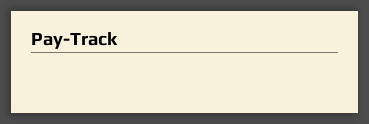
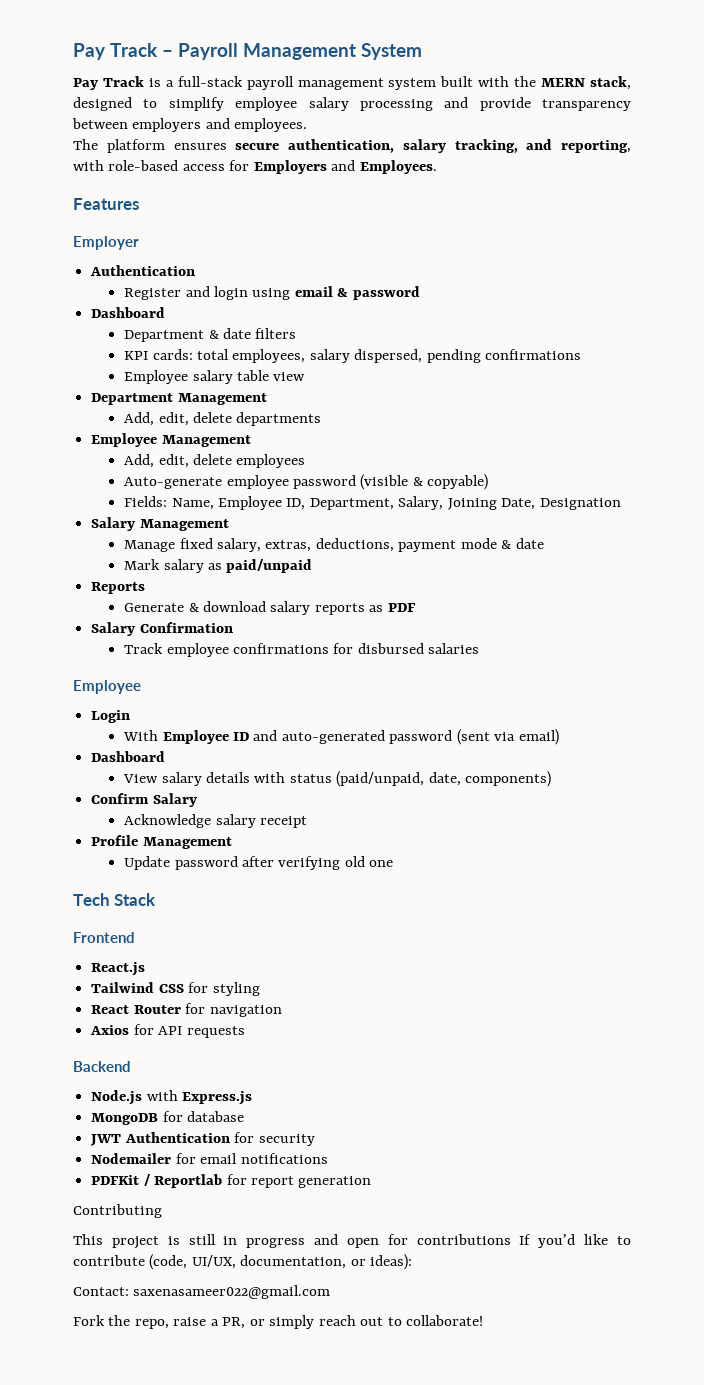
[31,32,118,49] Pay-Track -> [73,43,422,60] [73,76,631,90] [73,97,631,111] [72,118,308,132] [73,139,631,153] [73,160,437,174] [73,198,139,210] [73,236,139,250] [90,265,196,276] [124,286,420,300] [91,307,166,318] [124,328,297,342] [124,349,582,363] [124,370,306,384] [91,393,267,405] [124,412,322,426] [91,433,251,447] [124,454,306,468] [124,474,489,490] [124,496,621,510] [91,517,229,531] [124,538,544,552] [124,559,313,573] [91,582,146,594] [124,601,416,615] [91,622,233,636] [124,643,480,657] [73,680,141,694] [91,710,131,723] [123,729,559,745] [91,751,166,762] [123,771,552,787] [91,793,197,807] [124,814,307,828] [91,835,232,849] [124,856,394,870] [73,893,157,906] [73,932,135,943] [91,962,146,976] [91,982,260,996] [91,1003,282,1017] [90,1024,245,1038] [73,1061,131,1072] [91,1090,253,1105] [91,1111,245,1125] [90,1132,315,1146] [91,1153,328,1164] [91,1174,372,1188] [73,1204,162,1218] [73,1234,632,1249] [73,1254,413,1270] [73,1285,331,1299] [73,1315,484,1329] Pay Track – Payroll Management System // Pay Track is a full-stack payroll management system built with the MERN stack, designed to simplify employee salary processing and provide transparency between employers and employees. // The platform ensures secure authentication, salary tracking, and reporting, with role-based access for Employers and Employees. // Features // Employer // Authentication // Register and login using email & password // Dashboard // Department & date filters // KPI cards: total employees, salary dispersed, pending confirmations // Employee salary table view // Department Management // Add, edit, delete departments // Employee Management // Add, edit, delete employees // Auto-generate employee password (visible & copyable) // Fields: Name, Employee ID, Department, Salary, Joining Date, Designation // Salary Management // Manage fixed salary, extras, deductions, payment mode & date // Mark salary as paid/unpaid // Reports // Generate & download salary reports as PDF // Salary Confirmation // Track employee confirmations for disbursed salaries // Employee // Login // With Employee ID and auto-generated password (sent via email) // Dashboard // View salary details with status (paid/unpaid, date, components) // Confirm Salary // Acknowledge salary receipt // Profile Management // Update password after verifying old one // Tech Stack // Frontend // React.js // Tailwind CSS for styling // React Router for navigation // Axios for API requests // Backend // Node.js with Express.js // MongoDB for database // JWT Authentication for security // Nodemailer for email notifications // PDFKit / Reportlab for report generation // Contributing // This project is still in progress and open for contributions If you’d like to contribute (code, UI/UX, documentation, or ideas): // Contact: saxenasameer022@gmail.com // Fork the repo, raise a PR, or simply reach out to collaborate!

